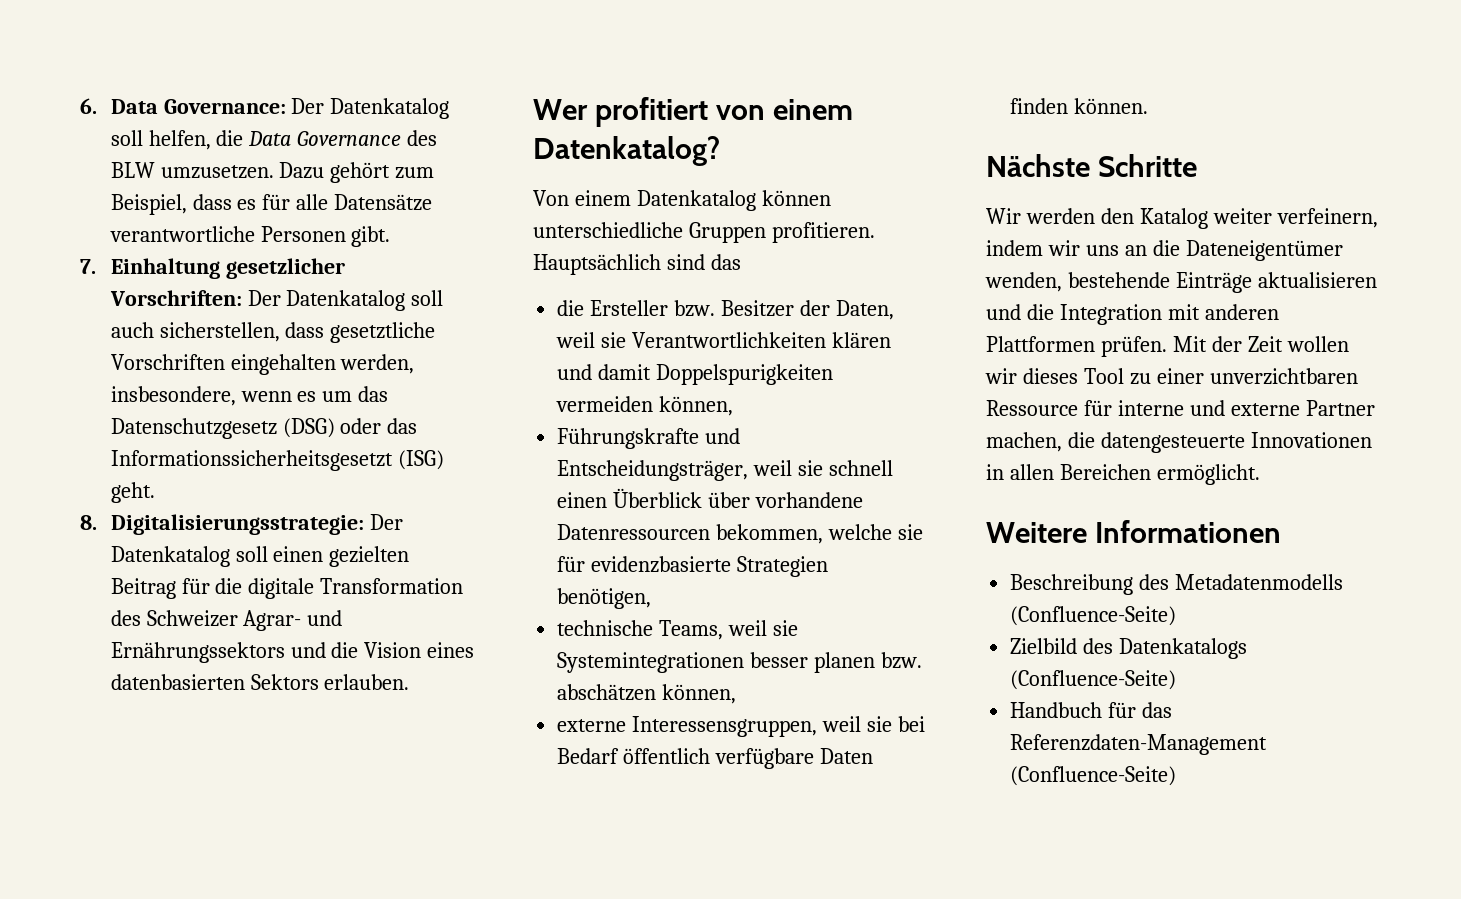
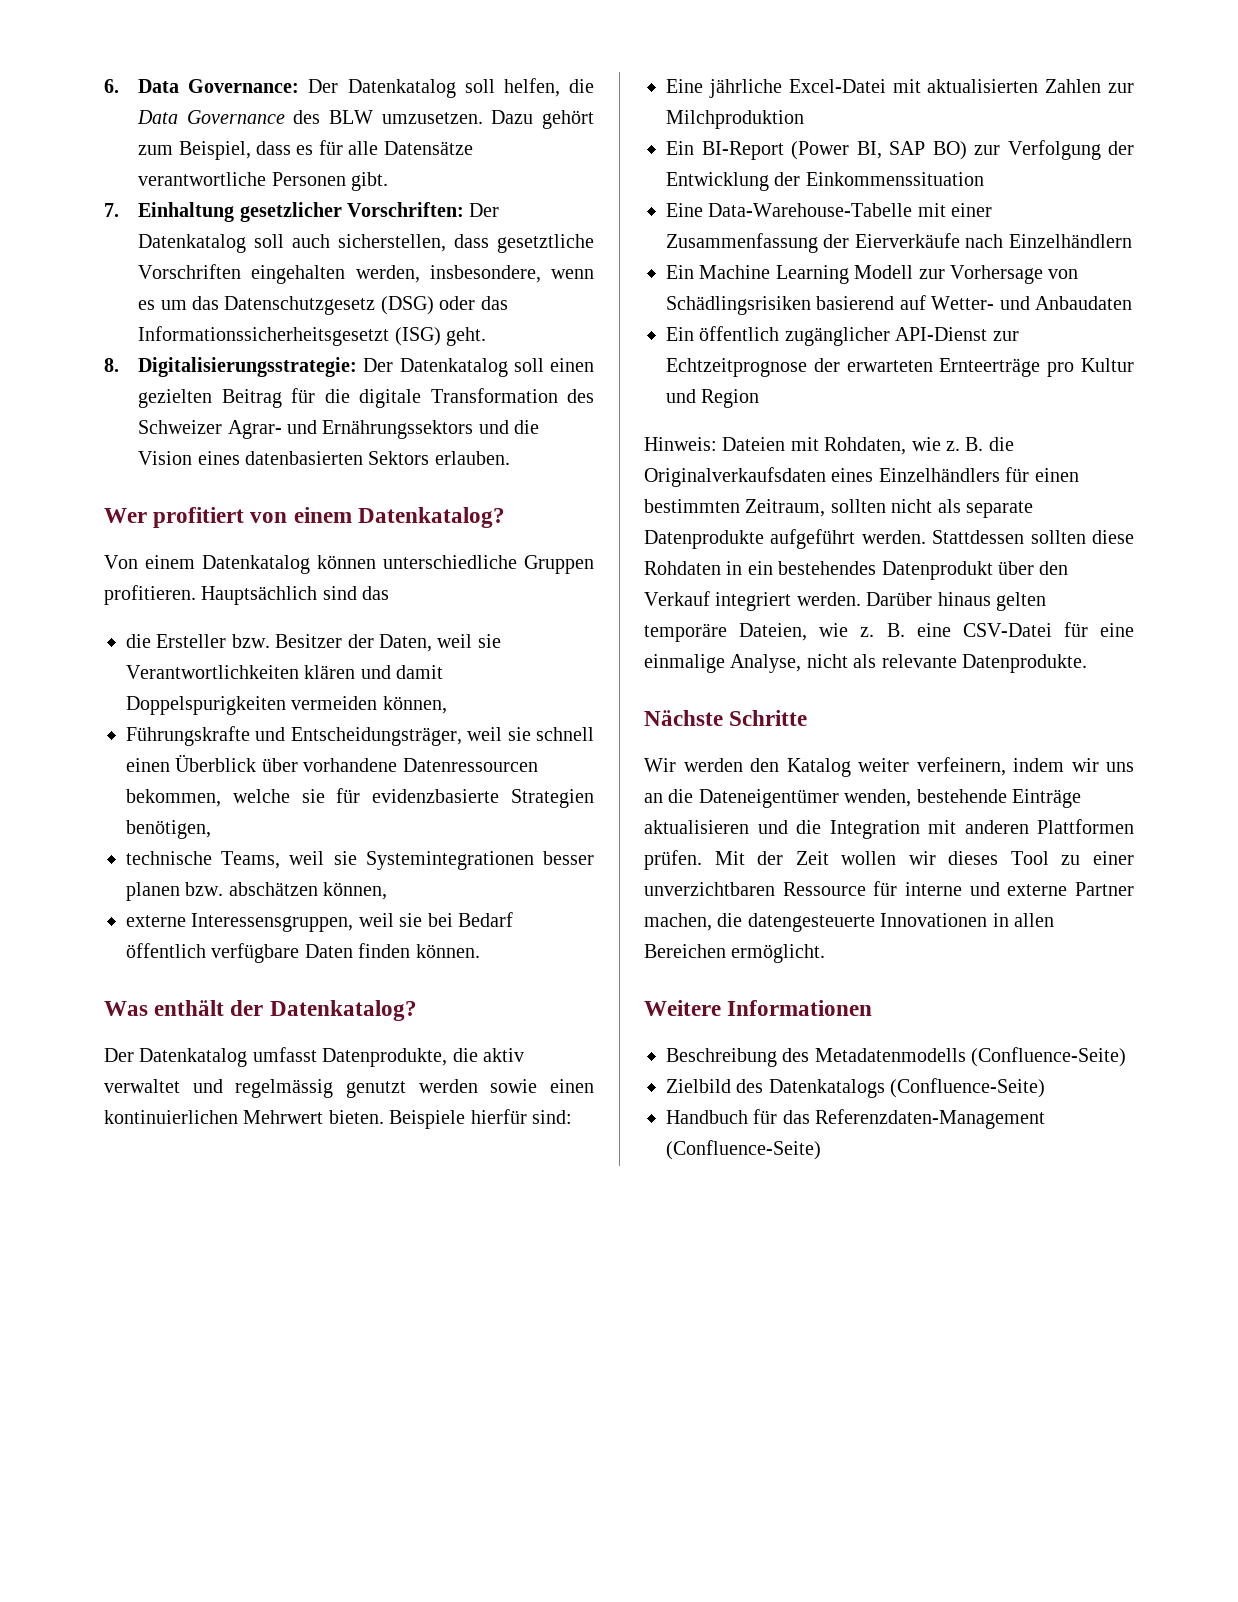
(1149, 106) none -> [104,1000,417,1021] [104,1047,524,1067] [104,1079,594,1098] [104,1109,572,1129] [666,79,1134,98] [666,110,804,129] [666,140,1134,160] [666,172,984,191] [666,203,993,217] [666,233,1132,253] [666,265,1079,284] [666,295,1132,315] [666,326,1019,346] [666,358,1134,377] [666,389,760,408] [644,437,1014,455] [644,467,1079,487] [644,499,1033,518] [644,529,1134,549] [644,561,1069,580] [644,591,1046,611] [644,622,1134,642] [644,654,1087,673] // Was enthält der Datenkatalog? // Der Datenkatalog umfasst Datenprodukte, die aktiv verwaltet und regelmässig genutzt werden sowie einen kontinuierlichen Mehrwert bieten. Beispiele hierfür sind: // Eine jährliche Excel-Datei mit aktualisierten Zahlen zur Milchproduktion // Ein BI-Report (Power BI, SAP BO) zur Verfolgung der Entwicklung der Einkommenssituation // Eine Data-Warehouse-Tabelle mit einer Zusammenfassung der Eierverkäufe nach Einzelhändlern // Ein Machine Learning Modell zur Vorhersage von Schädlingsrisiken basierend auf Wetter- und Anbaudaten // Ein öffentlich zugänglicher API-Dienst zur Echtzeitprognose der erwarteten Ernteerträge pro Kultur und Region // Hinweis: Dateien mit Rohdaten, wie z. B. die Originalverkaufsdaten eines Einzelhändlers für einen bestimmten Zeitraum, sollten nicht als separate Datenprodukte aufgeführt werden. Stattdessen sollten diese Rohdaten in ein bestehendes Datenprodukt über den Verkauf integriert werden. Darüber hinaus gelten temporäre Dateien, wie z. B. eine CSV-Datei für eine einmalige Analyse, nicht als relevante Datenprodukte.

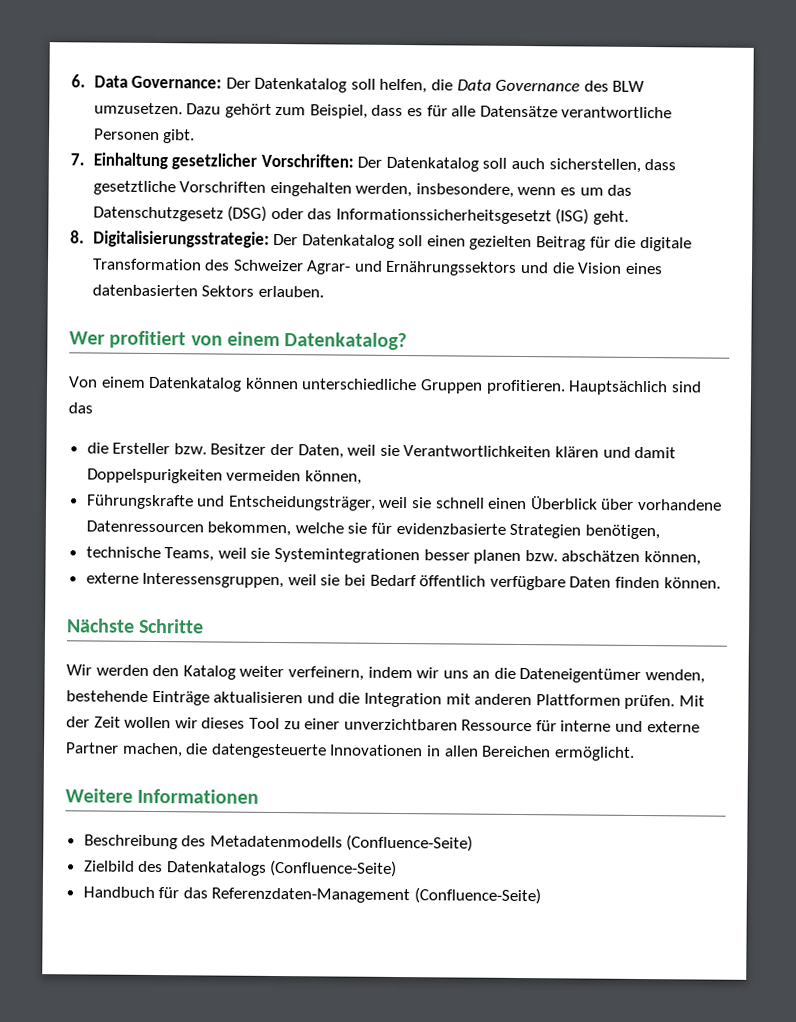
[104,1000,417,1021] [104,1047,524,1067] [104,1079,594,1098] [104,1109,572,1129] [666,79,1134,98] [666,110,804,129] [666,140,1134,160] [666,172,984,191] [666,203,993,217] [666,233,1132,253] [666,265,1079,284] [666,295,1132,315] [666,326,1019,346] [666,358,1134,377] [666,389,760,408] [644,437,1014,455] [644,467,1079,487] [644,499,1033,518] [644,529,1134,549] [644,561,1069,580] [644,591,1046,611] [644,622,1134,642] [644,654,1087,673] // Was enthält der Datenkatalog? // Der Datenkatalog umfasst Datenprodukte, die aktiv verwaltet und regelmässig genutzt werden sowie einen kontinuierlichen Mehrwert bieten. Beispiele hierfür sind: // Eine jährliche Excel-Datei mit aktualisierten Zahlen zur Milchproduktion // Ein BI-Report (Power BI, SAP BO) zur Verfolgung der Entwicklung der Einkommenssituation // Eine Data-Warehouse-Tabelle mit einer Zusammenfassung der Eierverkäufe nach Einzelhändlern // Ein Machine Learning Modell zur Vorhersage von Schädlingsrisiken basierend auf Wetter- und Anbaudaten // Ein öffentlich zugänglicher API-Dienst zur Echtzeitprognose der erwarteten Ernteerträge pro Kultur und Region // Hinweis: Dateien mit Rohdaten, wie z. B. die Originalverkaufsdaten eines Einzelhändlers für einen bestimmten Zeitraum, sollten nicht als separate Datenprodukte aufgeführt werden. Stattdessen sollten diese Rohdaten in ein bestehendes Datenprodukt über den Verkauf integriert werden. Darüber hinaus gelten temporäre Dateien, wie z. B. eine CSV-Datei für eine einmalige Analyse, nicht als relevante Datenprodukte. -> (721, 583) none

